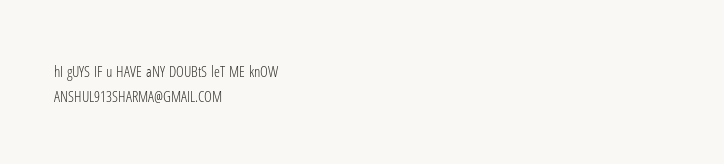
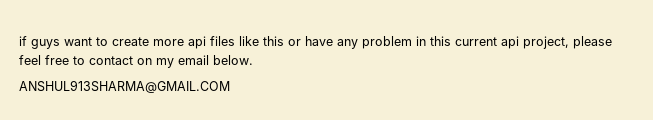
[54,65,280,81] hI gUYS IF u HAVE aNY DOUBtS leT ME knOW -> [19,36,612,49] [19,55,253,68] if guys want to create more api files like this or have any problem in this current api project, please feel free to contact on my email below.

